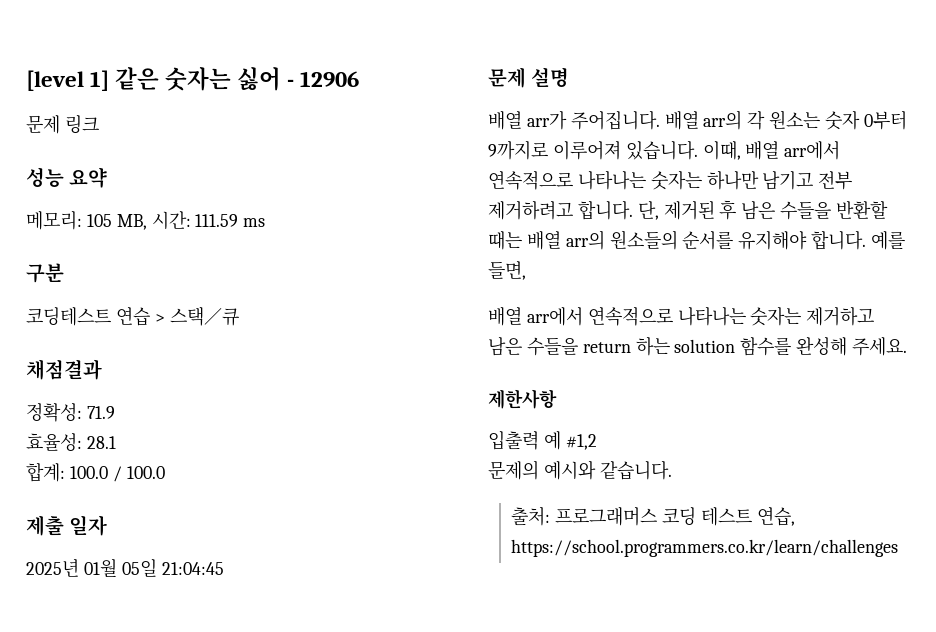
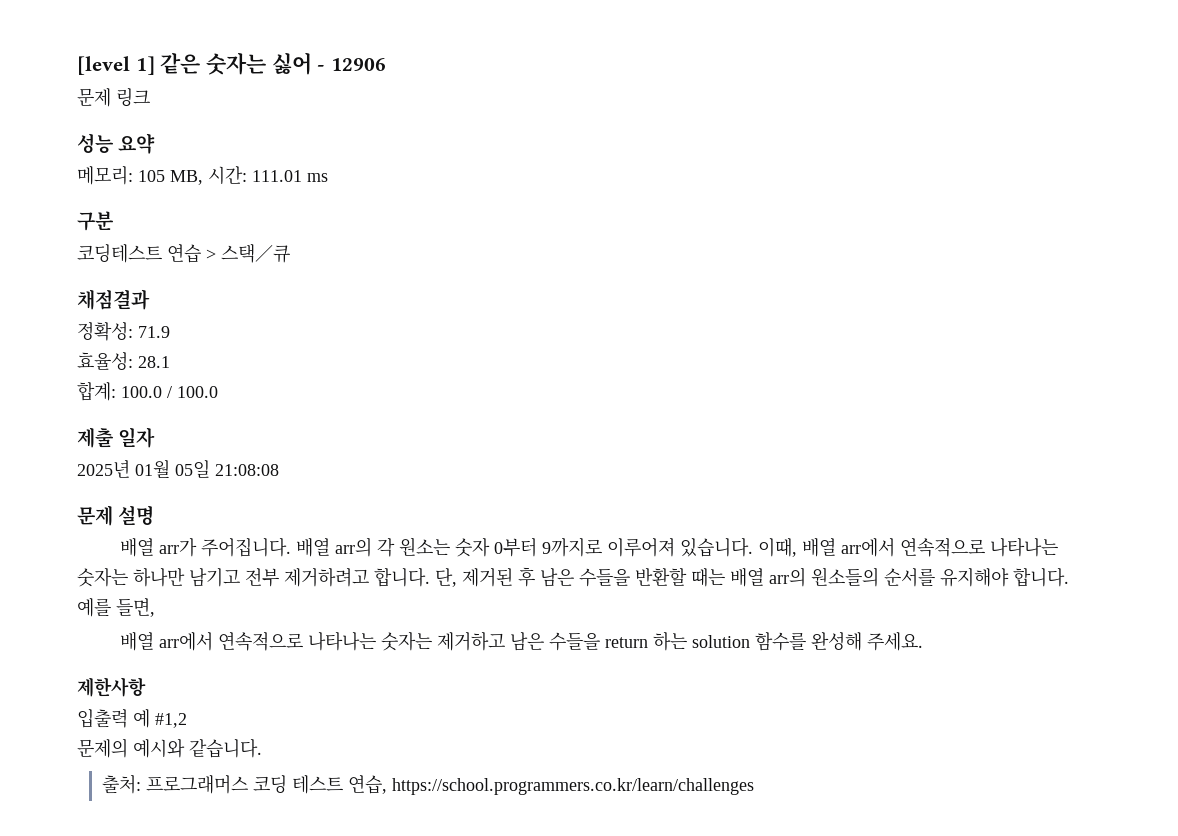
[195,214,239,227] 111.59 -> [252,170,302,182] 111.01
[161,562,224,575] 21:04:45 -> [215,464,279,476] 21:08:08

